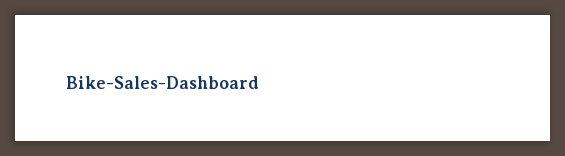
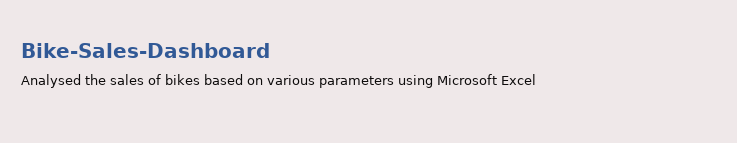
(259, 82) none -> [21,74,536,88] // Analysed the sales of bikes based on various parameters using Microsoft Excel

